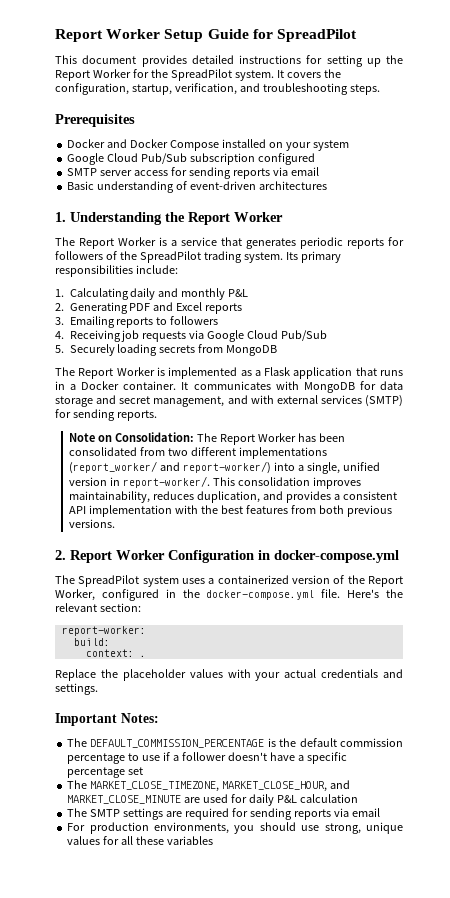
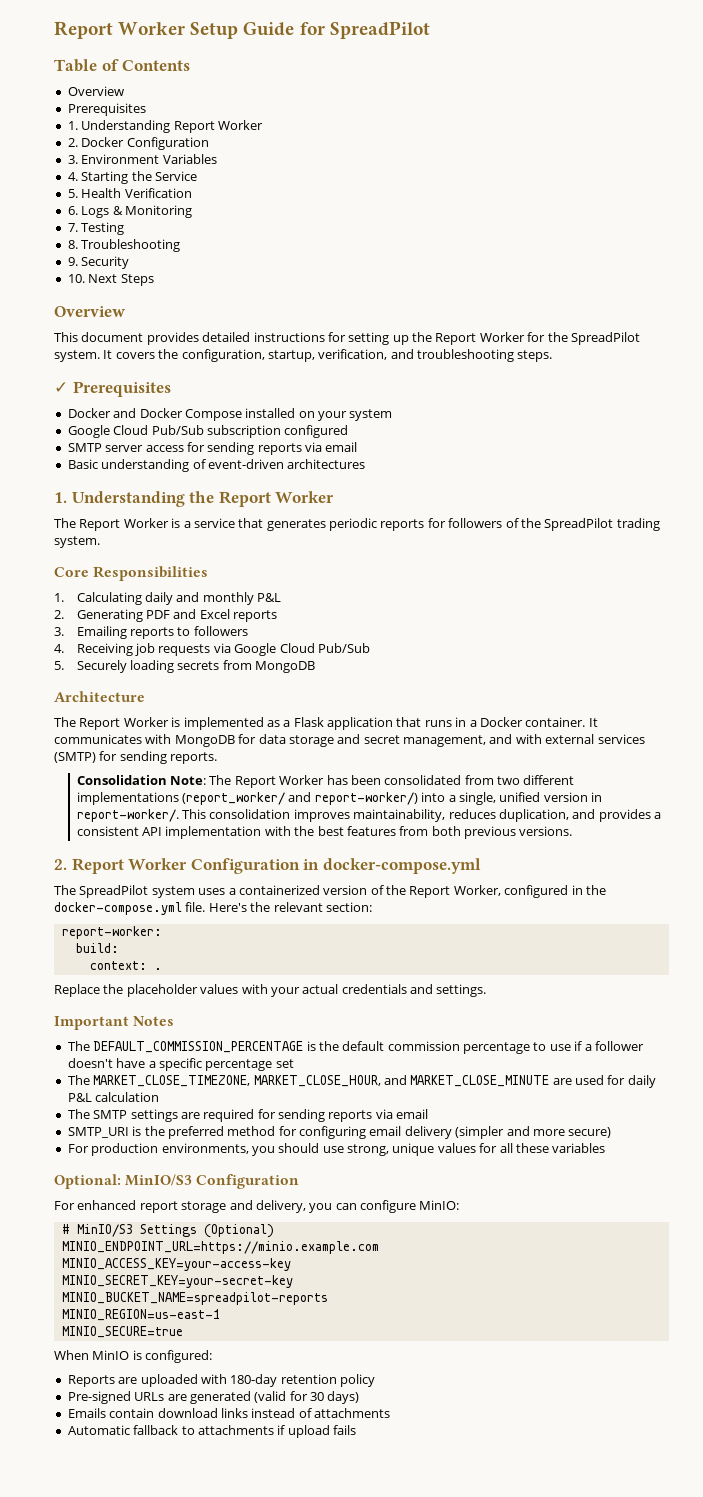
(357, 35) none -> [54,59,191,72] [67,86,124,96] [67,103,146,116] [67,120,263,133] [67,137,209,150] [67,154,217,164] [67,171,197,184] [67,188,192,198] [67,205,192,218] [67,222,125,235] [67,239,181,252] [67,256,130,269] [67,274,154,286] [54,306,126,317] // Table of Contents // Overview // Prerequisites // 1. Understanding Report Worker // 2. Docker Configuration // 3. Environment Variables // 4. Starting the Service // 5. Health Verification // 6. Logs & Monitoring // 7. Testing // 8. Troubleshooting // 9. Security // 10. Next Steps // Overview
(380, 89) none -> [54,382,68,393] ✓
[285,251,341,263] [55,265,178,277] Its primary responsibilities include: -> [54,566,209,581] // Core Responsibilities
(278, 350) none -> [54,691,145,702] // Architecture
[68,432,194,442] Note on Consolidation: -> [76,775,207,785] Consolidation Note:
[120,713,159,723] Notes: -> [133,1016,175,1026] Notes
(380, 812) none -> [67,1126,612,1139] // SMTP_URI is the preferred method for configuring email delivery (simpler and more secure)
(213, 840) none -> [54,1174,300,1189] [54,1200,460,1213] [61,1224,274,1238] [61,1241,379,1254] [61,1258,291,1271] [61,1275,293,1288] [61,1292,328,1305] [61,1309,220,1321] [61,1326,183,1338] [54,1350,213,1363] [67,1374,375,1387] [67,1391,360,1404] [67,1408,390,1418] [67,1425,356,1438] // Optional: MinIO/S3 Configuration // For enhanced report storage and delivery, you can configure MinIO: // # MinIO/S3 Settings (Optional) // MINIO_ENDPOINT_URL=https://minio.example.com // MINIO_ACCESS_KEY=your-access-key // MINIO_SECRET_KEY=your-secret-key // MINIO_BUCKET_NAME=spreadpilot-reports // MINIO_REGION=us-east-1 // MINIO_SECURE=true // When MinIO is configured: // Reports are uploaded with 180-day retention policy // Pre-signed URLs are generated (valid for 30 days) // Emails contain download links instead of attachments // Automatic fallback to attachments if upload fails

